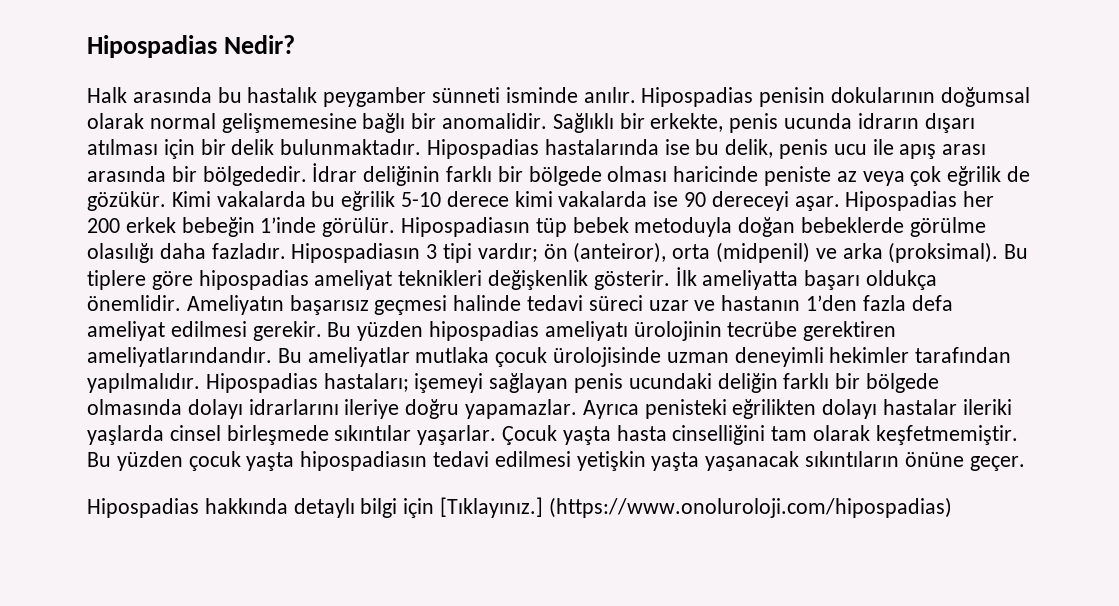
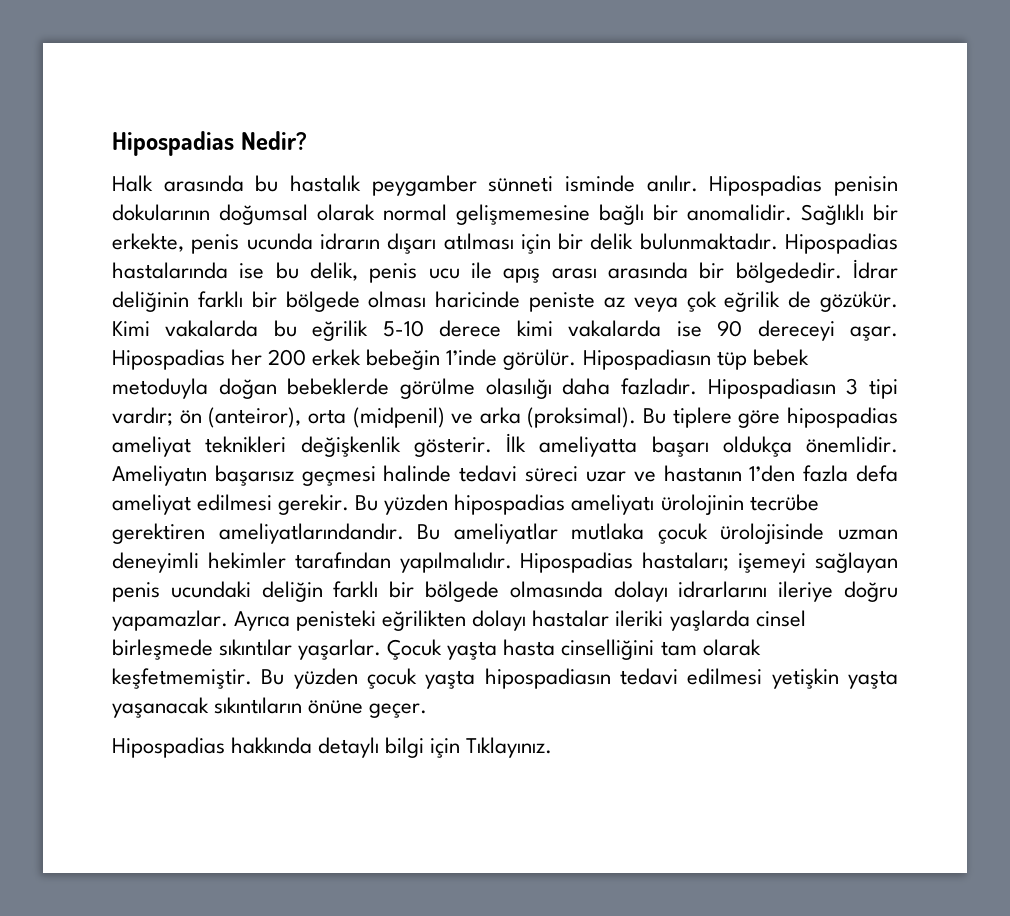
[440,497,952,518] [Tıklayınız.] (https://www.onoluroloji.com/hipospadias) -> [466,737,553,758] Tıklayınız.

